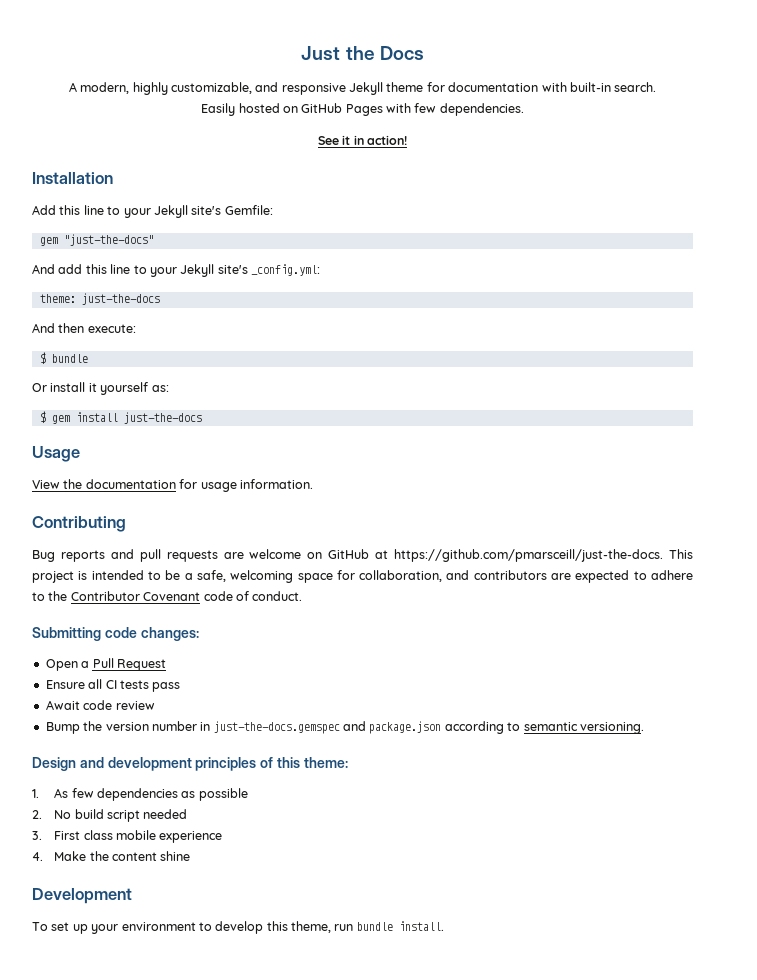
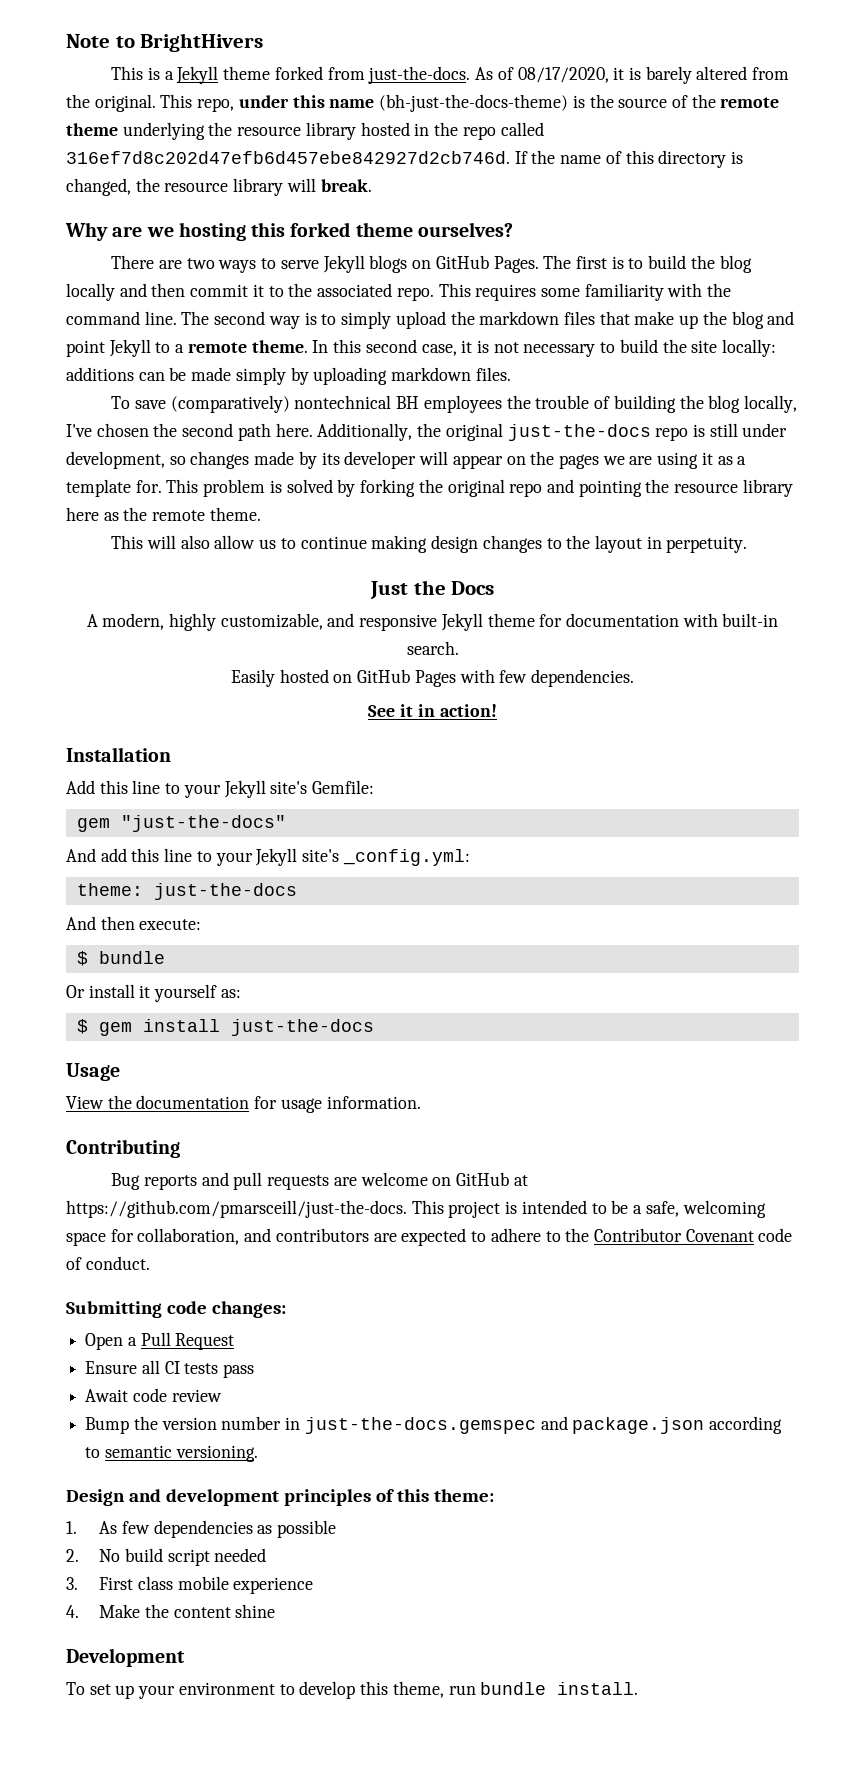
(301, 53) none -> [66,33,264,52] [111,66,790,84] [66,94,780,112] [66,122,544,140] [66,150,744,168] [66,178,372,196] [65,222,513,241] [111,255,752,273] [66,283,732,301] [66,311,795,329] [66,339,777,357] [66,367,511,385] [111,395,798,413] [66,423,788,441] [66,451,747,469] [66,479,793,497] [66,507,261,521] [111,535,748,553] Note to BrightHivers // This is a Jekyll theme forked from just-the-docs. As of 08/17/2020, it is barely altered from the original. This repo, under this name (bh-just-the-docs-theme) is the source of the remote theme underlying the resource library hosted in the repo called 316ef7d8c202d47efb6d457ebe842927d2cb746d. If the name of this directory is changed, the resource library will break. // Why are we hosting this forked theme ourselves? // There are two ways to serve Jekyll blogs on GitHub Pages. The first is to build the blog locally and then commit it to the associated repo. This requires some familiarity with the command line. The second way is to simply upload the markdown files that make up the blog and point Jekyll to a remote theme. In this second case, it is not necessary to build the site locally: additions can be made simply by uploading markdown files. // To save (comparatively) nontechnical BH employees the trouble of building the blog locally, I've chosen the second path here. Additionally, the original just-the-docs repo is still under development, so changes made by its developer will appear on the pages we are using it as a template for. This problem is solved by forking the original repo and pointing the resource library here as the remote theme. // This will also allow us to continue making design changes to the layout in perpetuity. //

